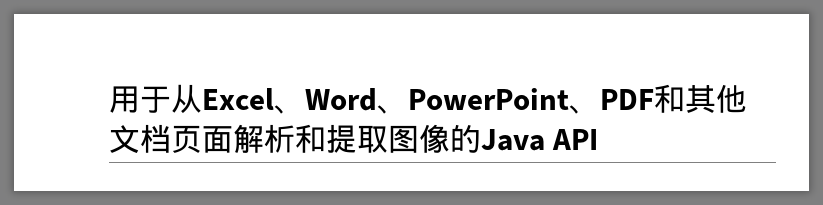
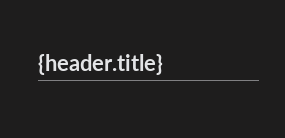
[109,84,747,114] [109,124,599,154] 用于从Excel、Word、PowerPoint、PDF和其他文档页面解析和提取图像的Java API -> [38,54,163,75] {header.title}

